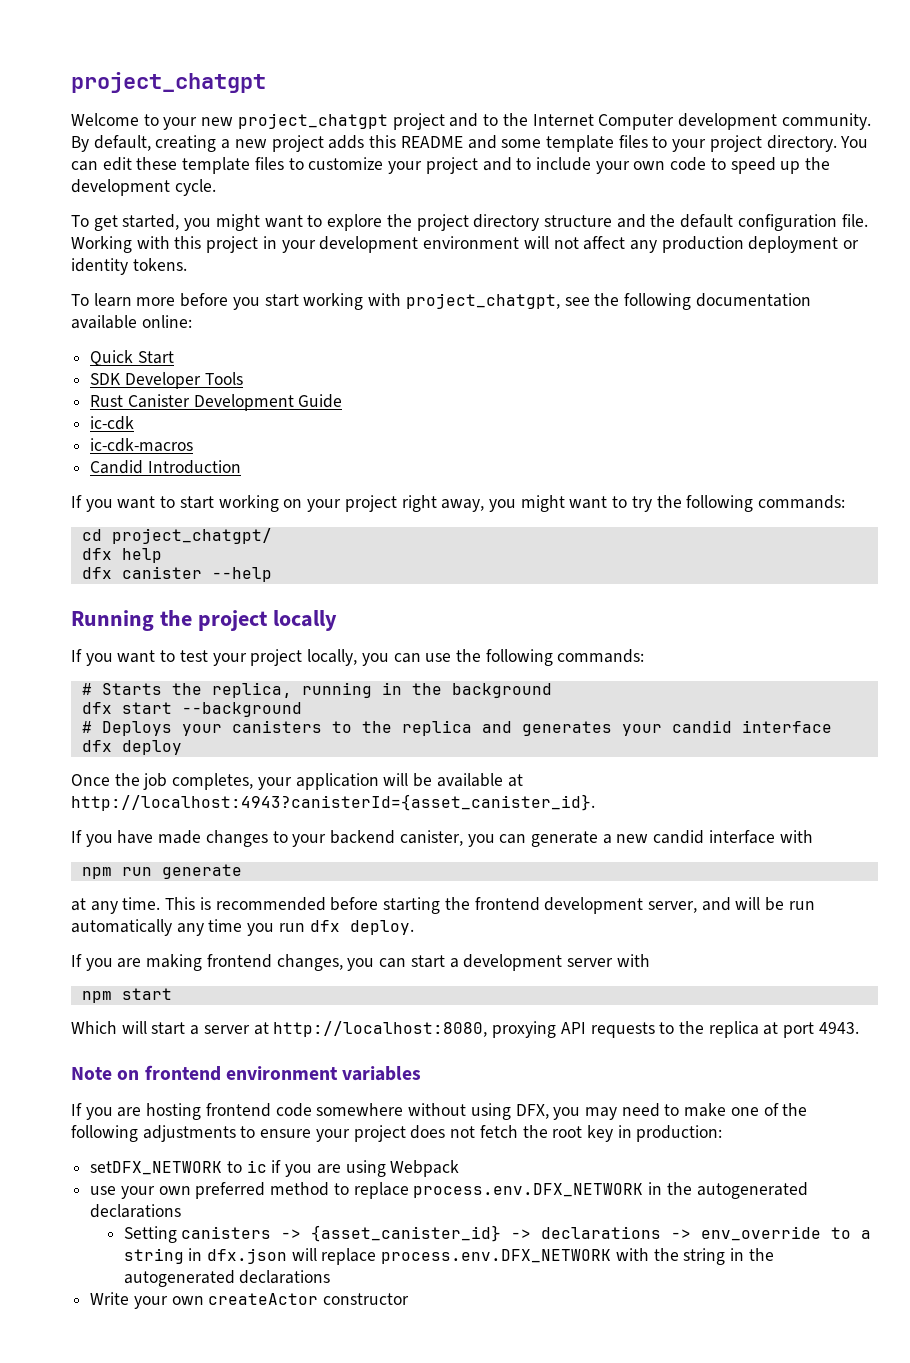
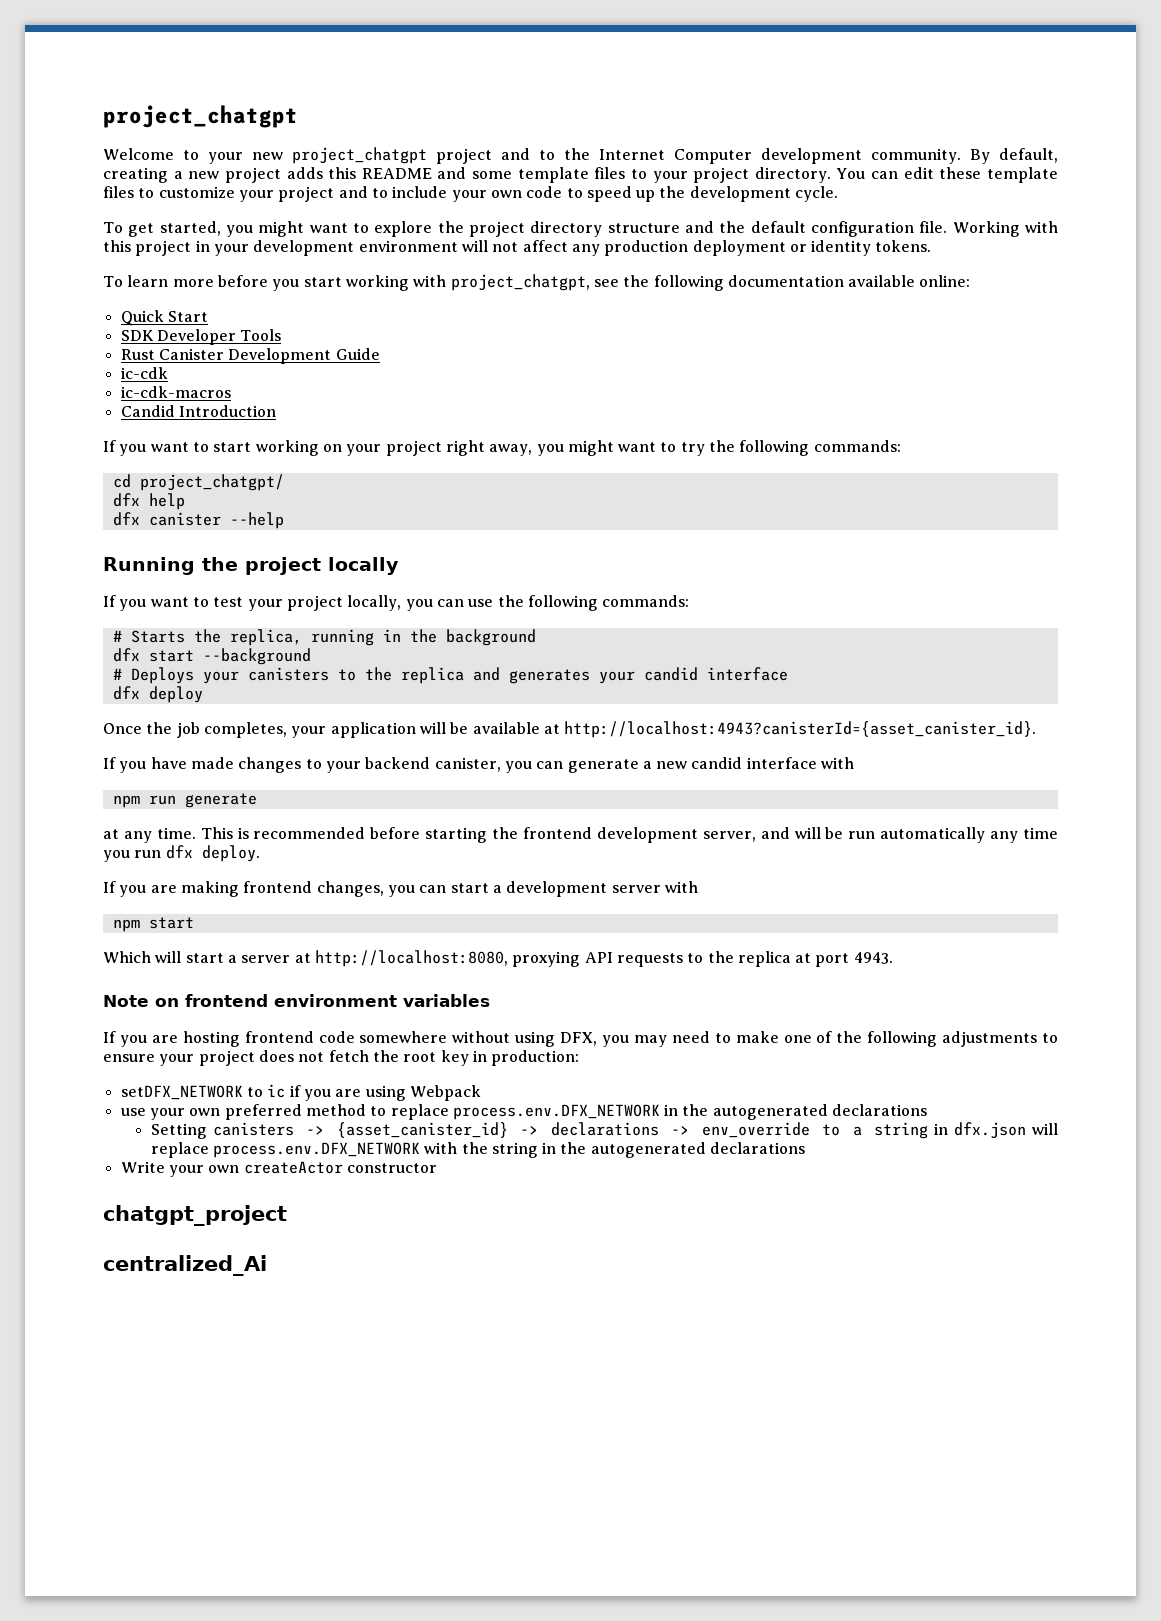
(410, 1299) none -> [103,1205,287,1226] [103,1255,267,1276] // chatgpt_project // centralized_Ai

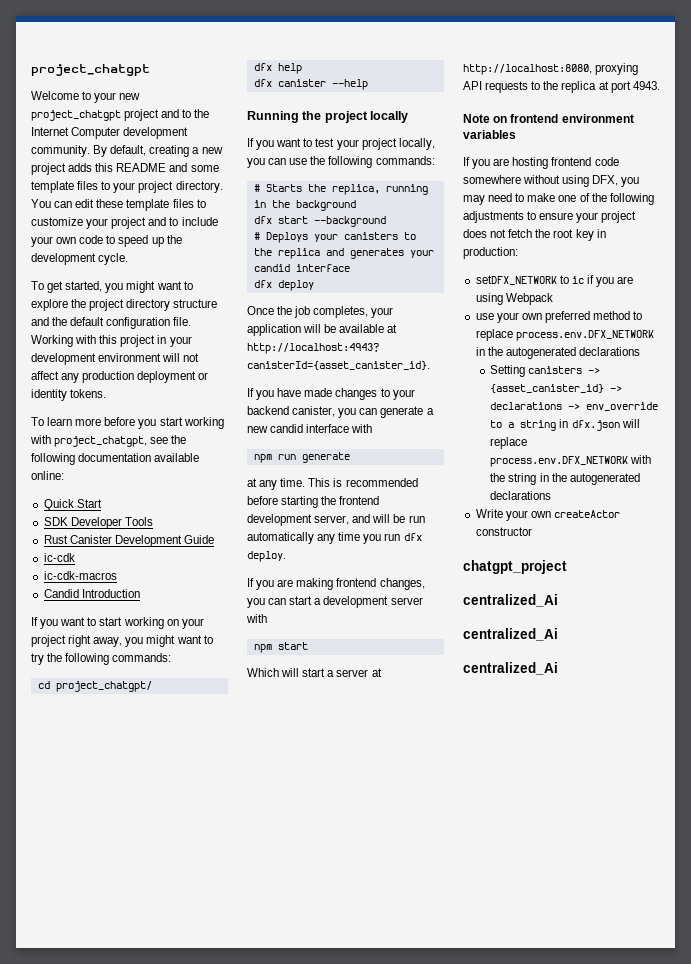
(267, 1265) none -> [463,628,558,641] [463,662,558,675] // centralized_Ai // centralized_Ai

